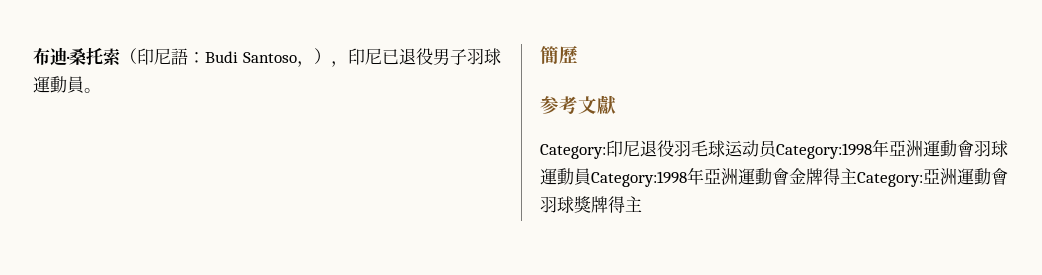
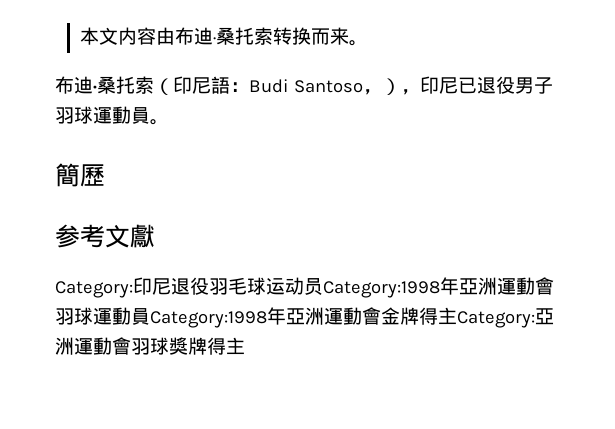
(33, 56) none -> [80,27,369,46] 本文内容由布迪·桑托索转换而来。 //

